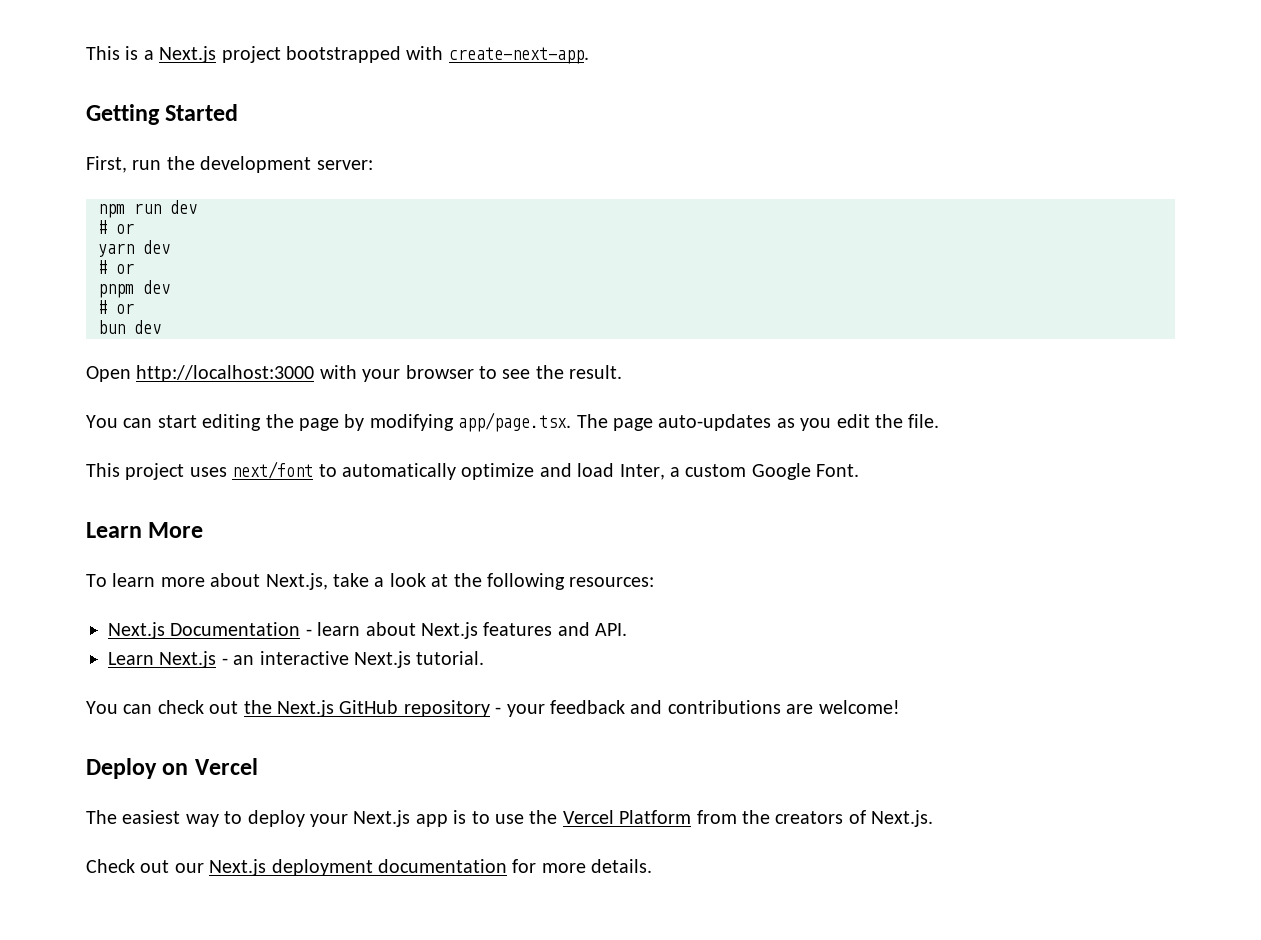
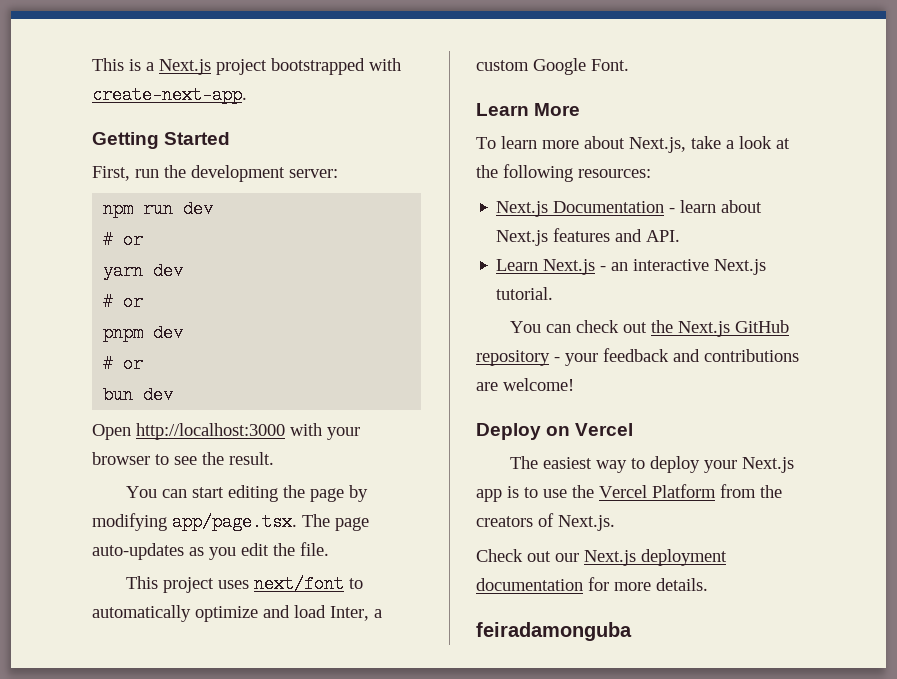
(653, 866) none -> [476,622,632,641] // feiradamonguba

